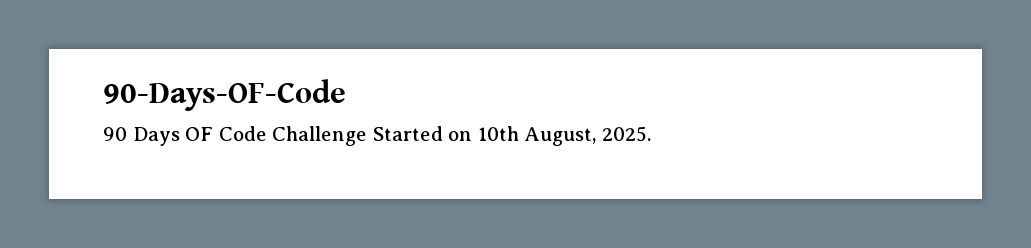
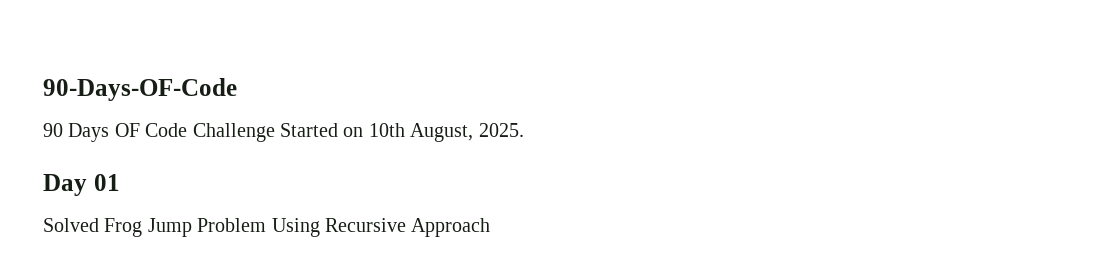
(651, 134) none -> [43,174,120,196] [43,218,491,237] // Day 01 // Solved Frog Jump Problem Using Recursive Approach

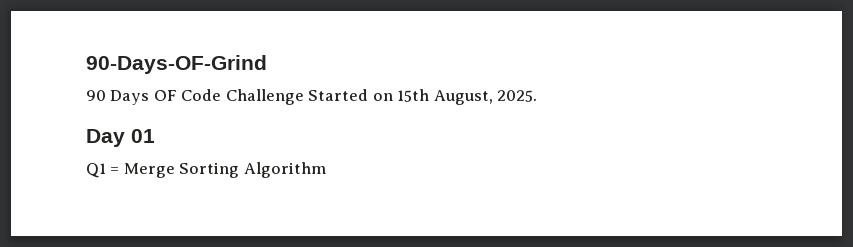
[43,78,237,101] 90-Days-OF-Code -> [86,55,267,74] 90-Days-OF-Grind
[368,123,405,137] 10th -> [397,89,430,102] 15th
[43,218,491,237] Solved Frog Jump Problem Using Recursive Approach -> [86,162,326,178] Q1 = Merge Sorting Algorithm

